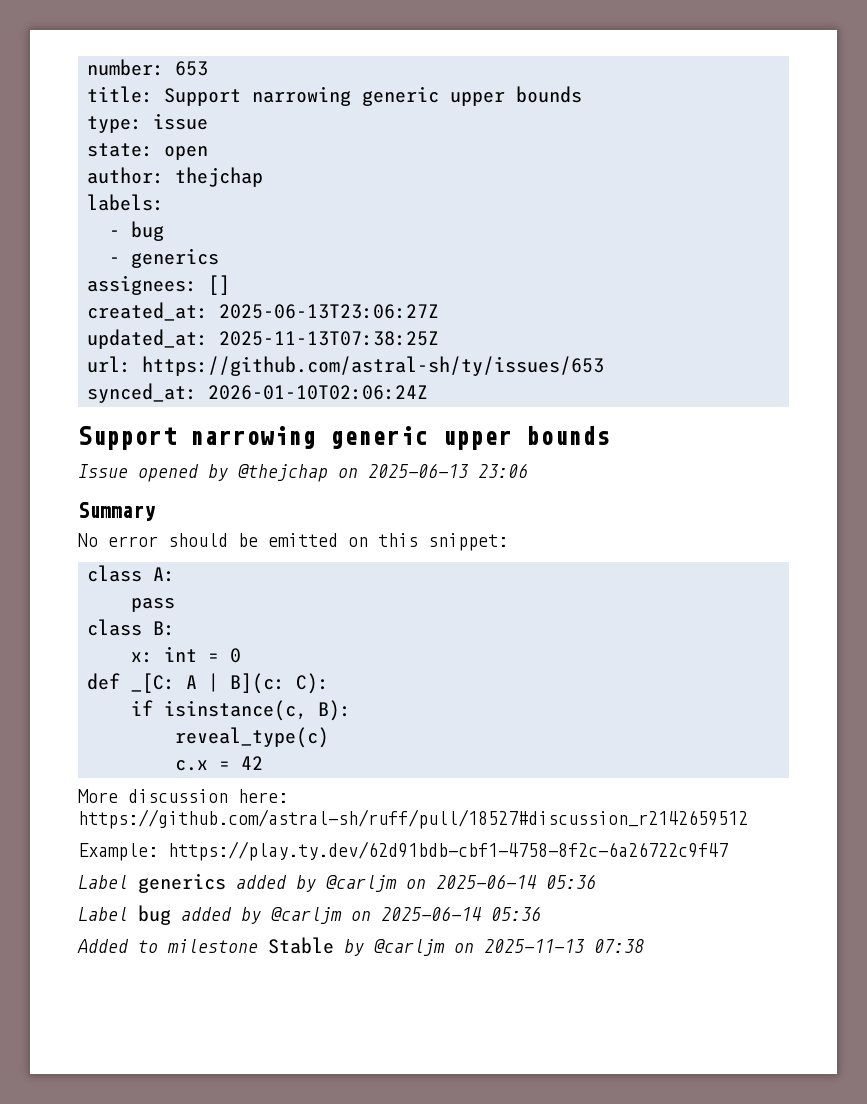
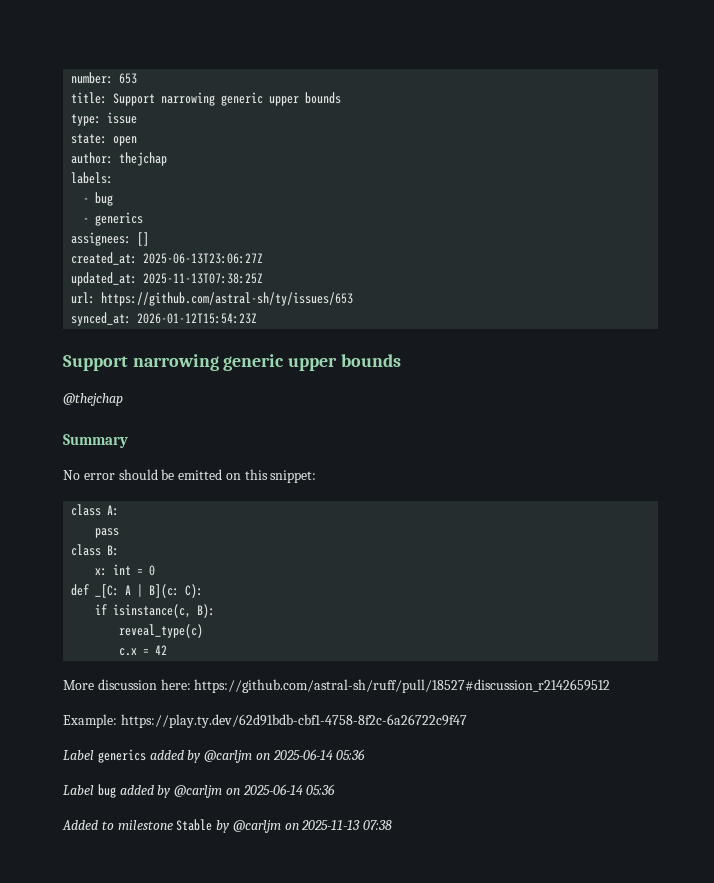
[208,385,428,400] [78,426,610,450] [78,463,528,482] 2026-01-10T02:06:24Z // Support narrowing generic upper bounds // Issue opened by @thejchap on 2025-06-13 23:06 -> [137,313,258,324] [63,354,401,371] [63,393,123,406] 2026-01-12T15:54:23Z // Support narrowing generic upper bounds // @thejchap

